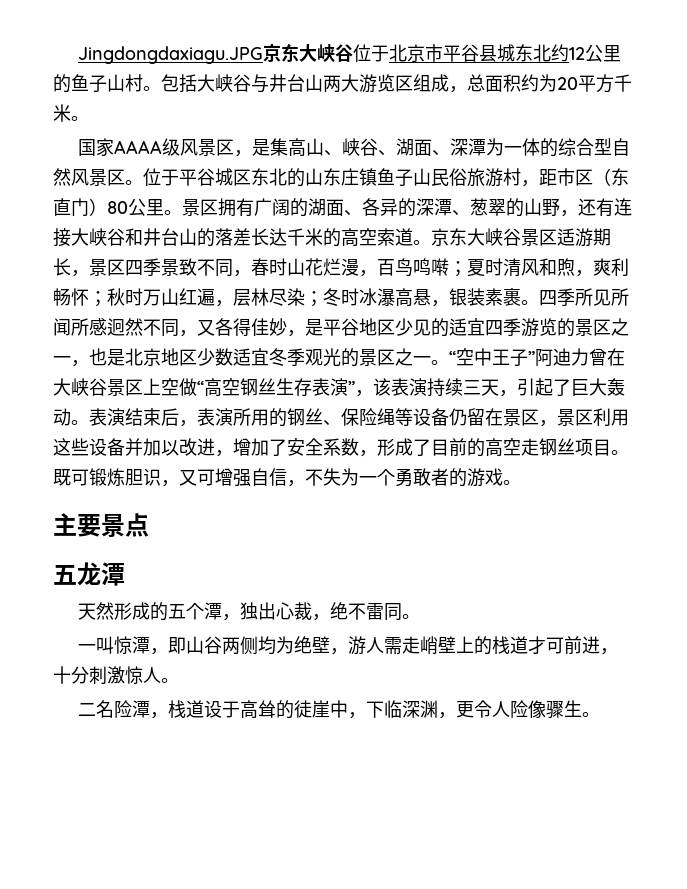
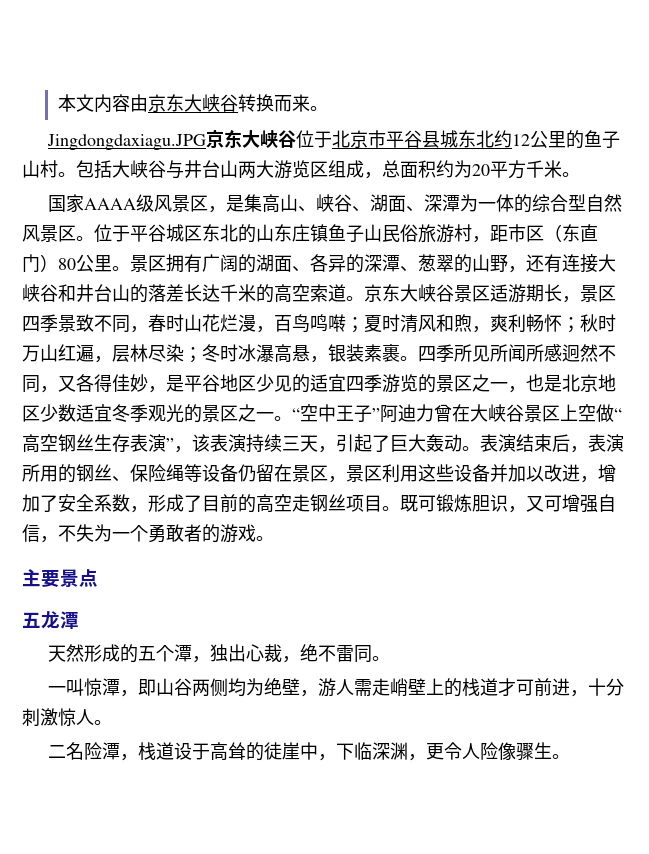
(77, 55) none -> [57,94,328,113] 本文内容由京东大峡谷转换而来。 //

